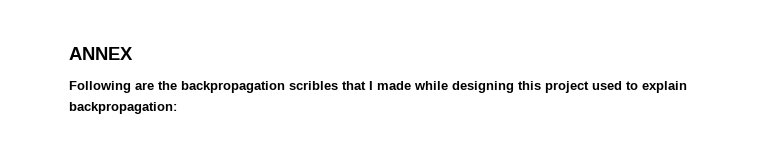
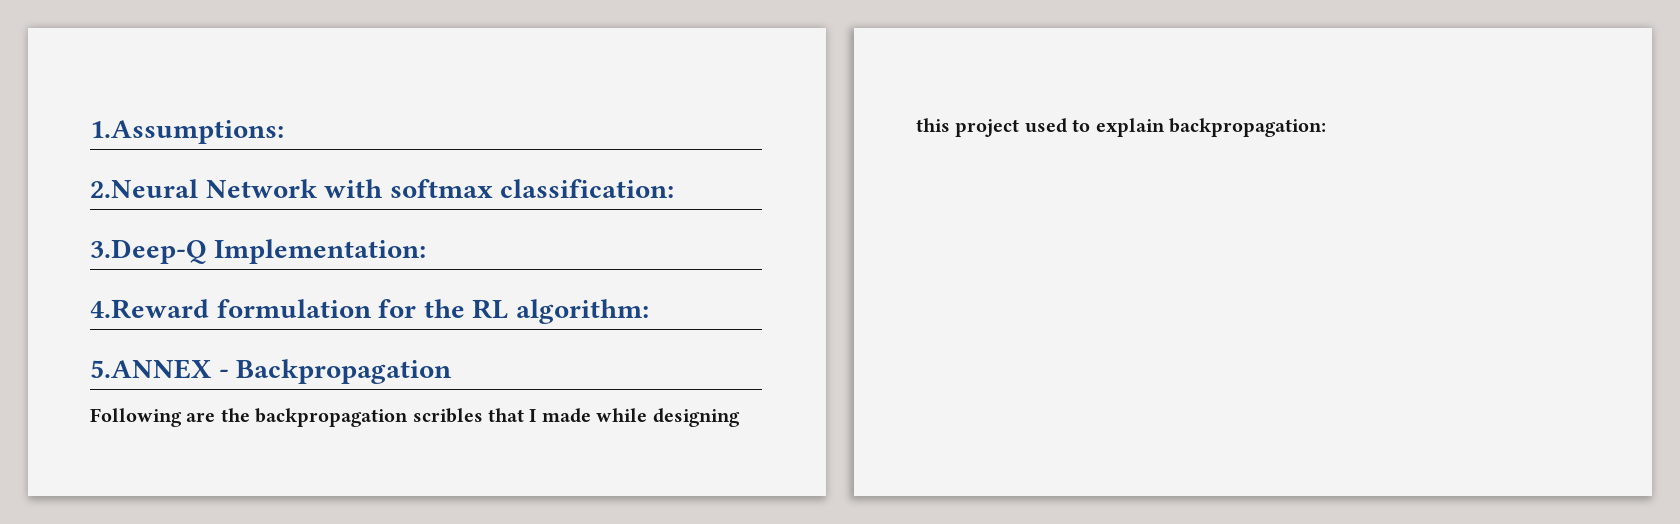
[69,47,133,60] ANNEX -> [90,120,284,144] [90,179,675,198] [90,239,426,264] [90,299,649,324] [90,359,453,384] 1.Assumptions: // 2.Neural Network with softmax classification: // 3.Deep-Q Implementation: // 4.Reward formulation for the RL algorithm: // 5.ANNEX - Backpropagation

